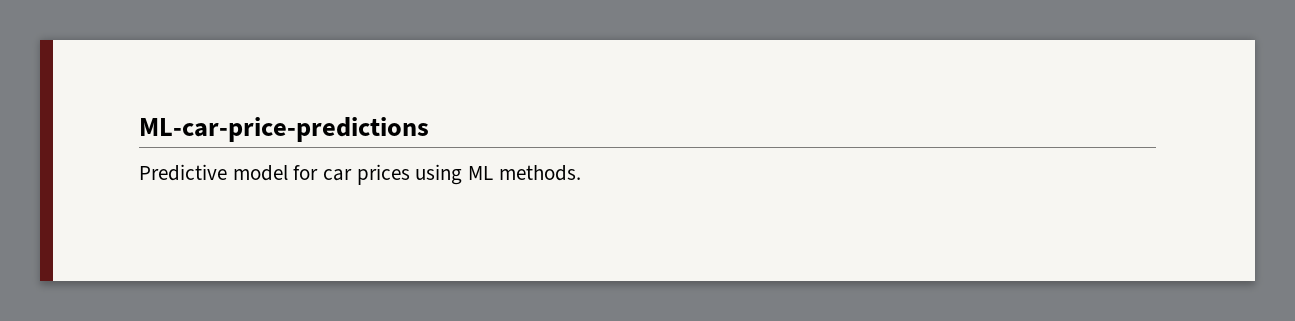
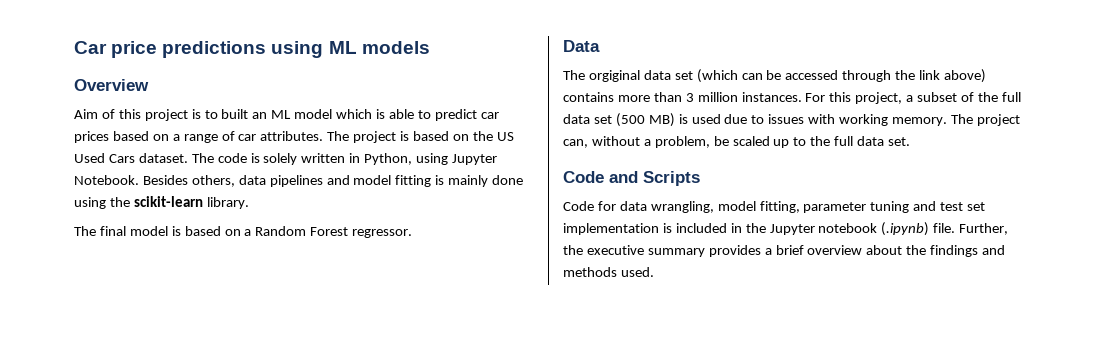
[139,117,429,142] [139,164,581,185] ML-car-price-predictions // Predictive model for car prices using ML methods. -> [74,41,430,58] [74,79,149,91] [74,109,499,121] [74,131,514,143] [74,153,498,165] [74,175,524,187] [74,196,249,209] [74,226,413,238] [563,40,600,52] [563,69,987,83] [563,92,1021,104] [563,113,1020,127] [563,136,911,148] [563,171,700,186] [563,201,986,213] [563,222,1009,236] [563,245,1006,257] [563,267,654,277] Car price predictions using ML models // Overview // Aim of this project is to built an ML model which is able to predict car prices based on a range of car attributes. The project is based on the US Used Cars dataset. The code is solely written in Python, using Jupyter Notebook. Besides others, data pipelines and model fitting is mainly done using the scikit-learn library. // The final model is based on a Random Forest regressor. // Data // The orgiginal data set (which can be accessed through the link above) contains more than 3 million instances. For this project, a subset of the full data set (500 MB) is used due to issues with working memory. The project can, without a problem, be scaled up to the full data set. // Code and Scripts // Code for data wrangling, model fitting, parameter tuning and test set implementation is included in the Jupyter notebook (.ipynb) file. Further, the executive summary provides a brief overview about the findings and methods used.

